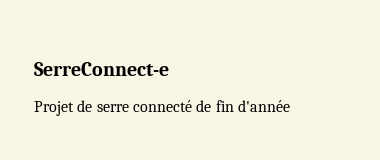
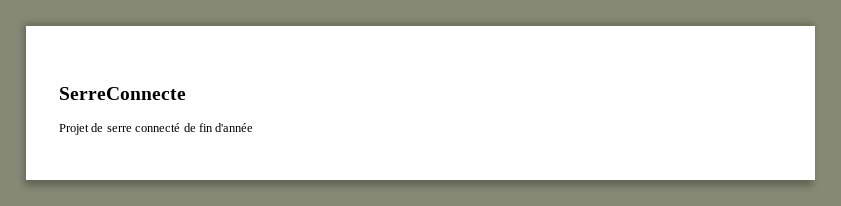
[34,62,169,76] SerreConnect-e -> [59,87,186,100] SerreConnecte

